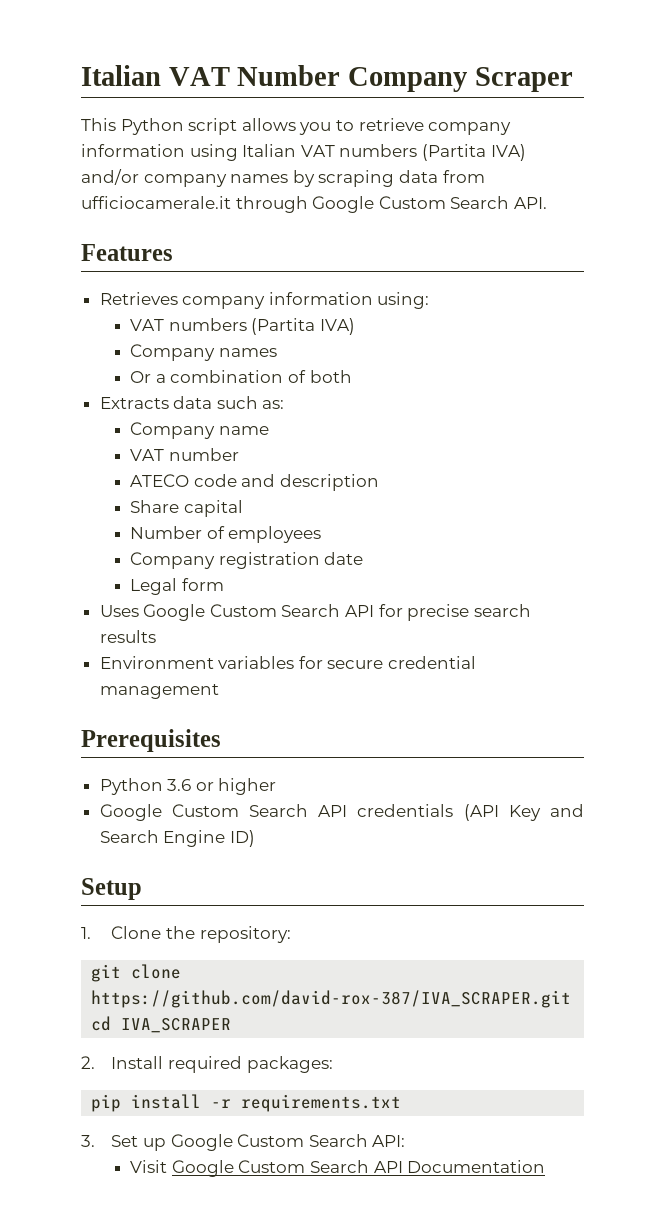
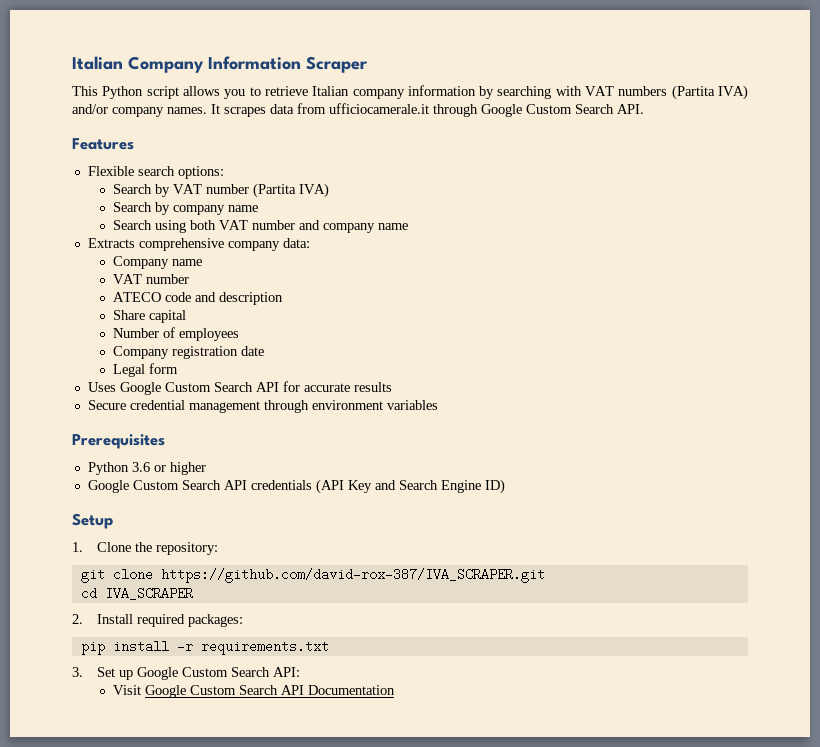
[81,65,468,92] Italian VAT Number Company -> [72,56,301,73] Italian Company Information
[428,122,512,135] [81,144,297,161] company information using Italian -> [312,85,582,99] Italian company information by searching with
[230,170,395,187] names by scraping -> [167,104,266,117] names. It scrapes
[99,292,430,309] [130,318,355,335] [130,344,277,361] [130,370,352,383] [99,396,285,409] Retrieves company information using: // VAT numbers (Partita IVA) // Company names // Or a combination of both // Extracts data such as: -> [87,166,224,179] [112,183,329,198] [112,202,258,215] [112,220,408,233] [87,238,310,251] Flexible search options: // Search by VAT number (Partita IVA) // Search by company name // Search using both VAT number and company name // Extracts comprehensive company data:
[407,604,531,621] precise search -> [303,383,350,392] accurate
[99,656,384,669] Environment variables for secure -> [87,400,126,410] Secure
(219, 691) none -> [263,400,438,413] through environment variables

